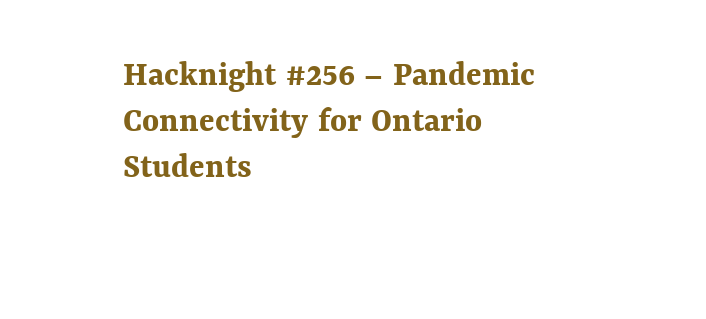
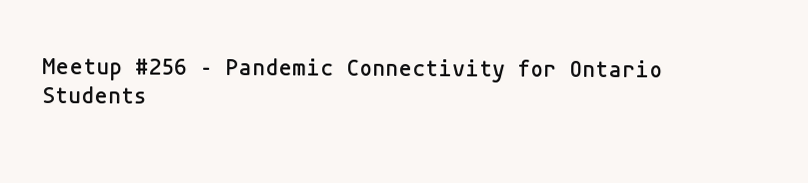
[123,61,277,92] Hacknight -> [42,58,123,81] Meetup

